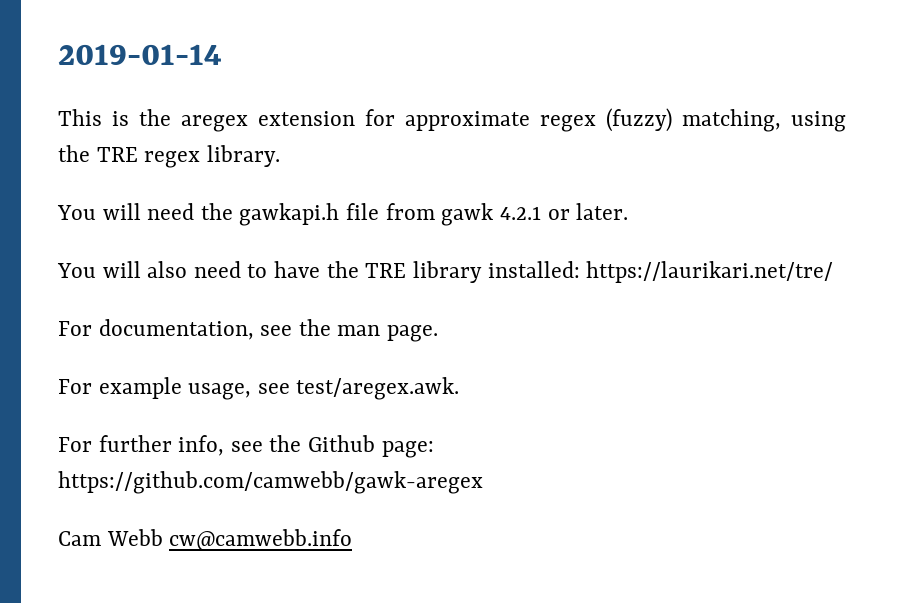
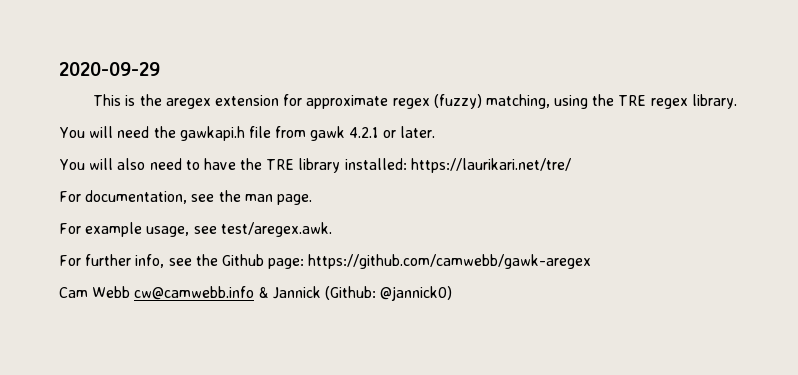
[58,44,222,65] 2019-01-14 -> [59,62,160,76] 2020-09-29
(353, 540) none -> [258,286,453,301] & Jannick (Github: @jannick0)

